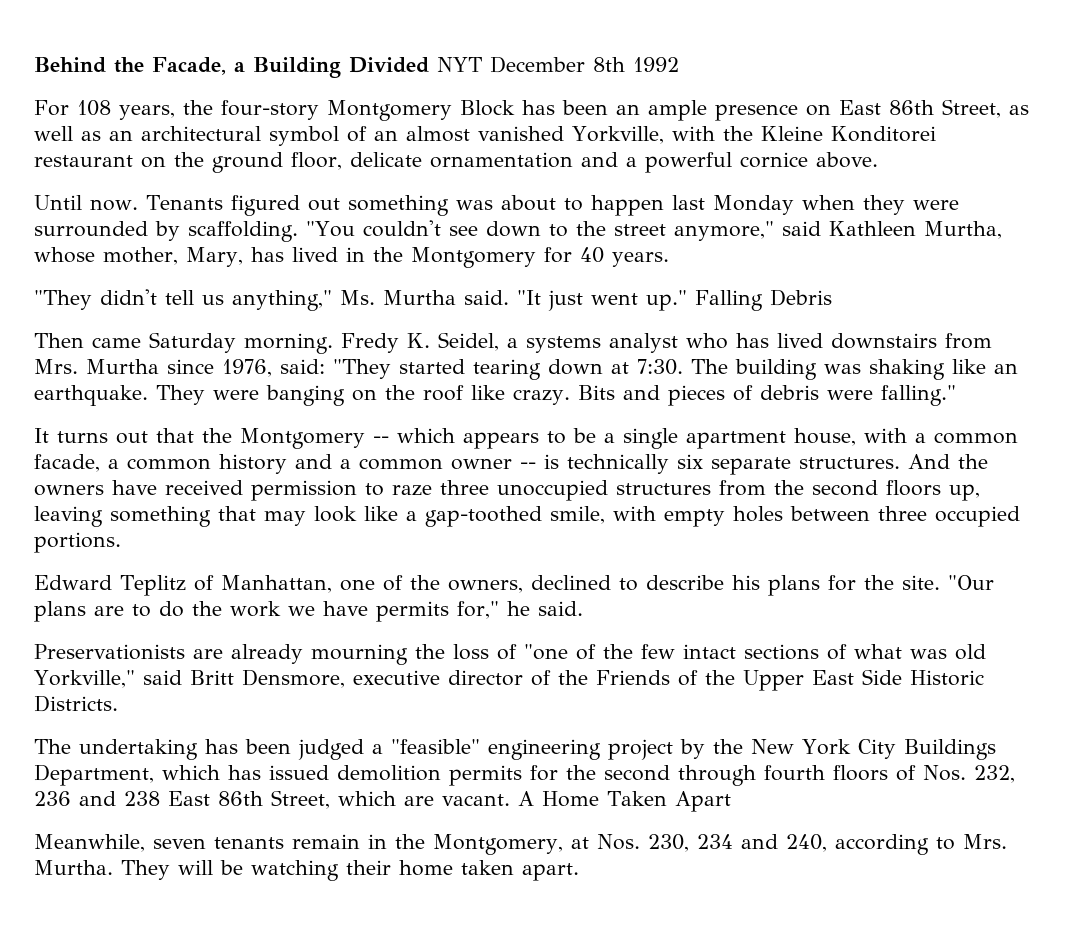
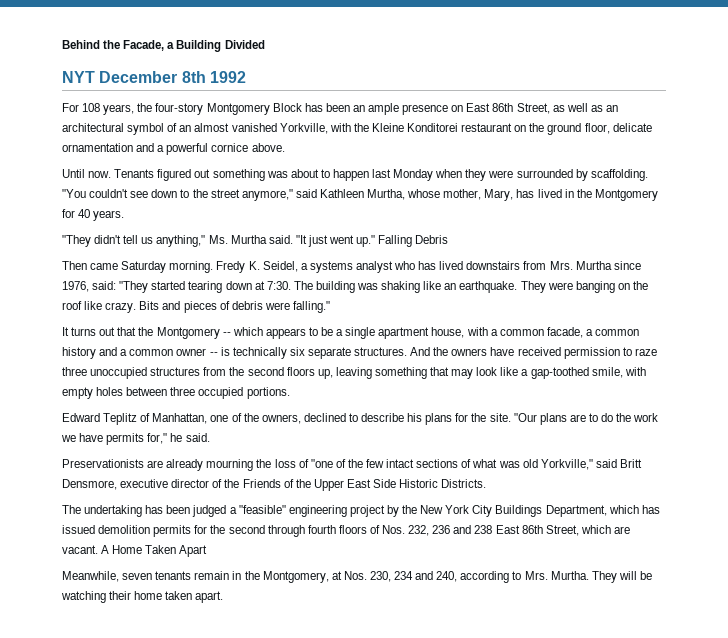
(429, 65) none -> (265, 44) //

